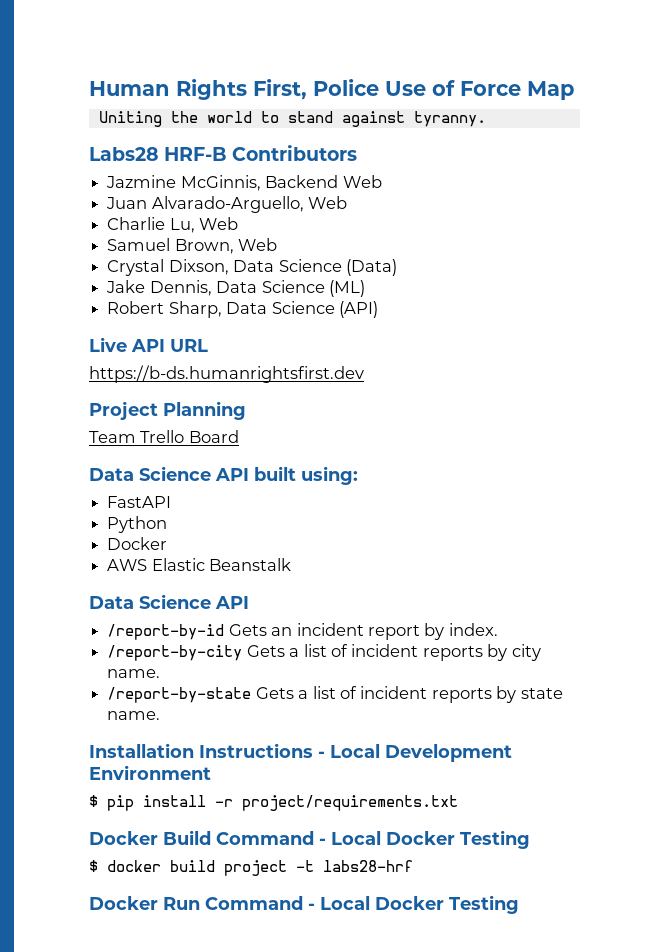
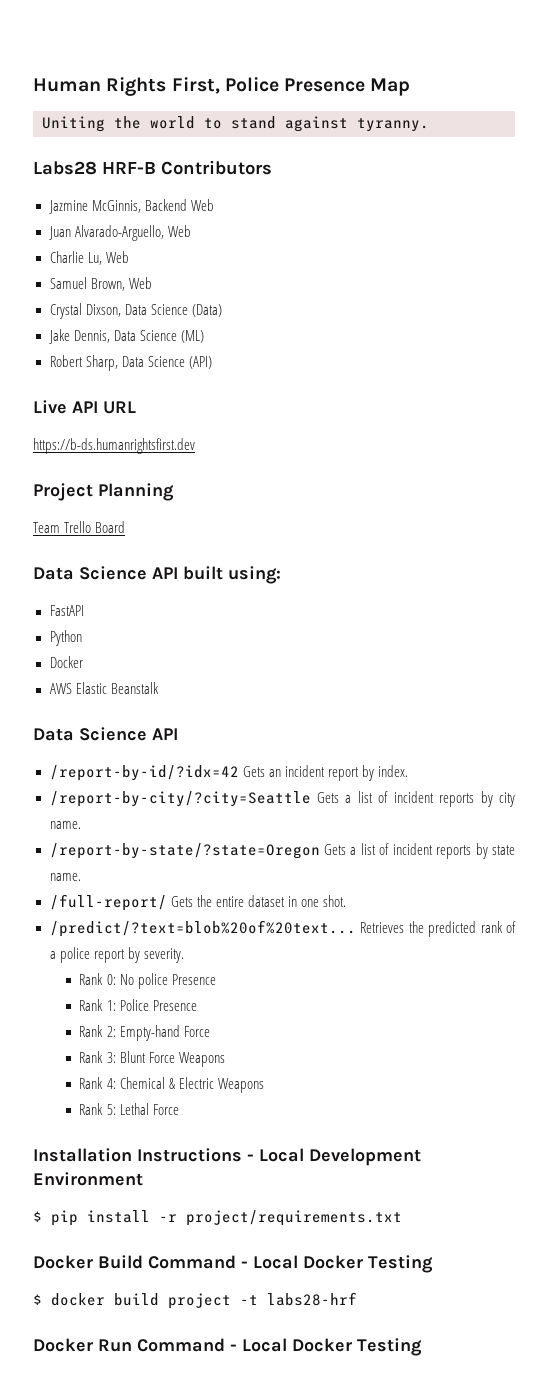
[385,80,521,96] Use of Force -> [284,78,366,92] Presence
[107,624,225,640] /report-by-id -> [49,765,239,781] /report-by-id/?idx=42
[107,645,243,661] /report-by-city -> [49,791,311,807] /report-by-city/?city=Seattle
[107,687,252,703] /report-by-state -> [49,843,320,859] /report-by-state/?state=Oregon
(161, 715) none -> [49,894,346,911] [49,920,516,937] [49,947,184,963] [79,973,216,989] [79,999,197,1011] [79,1025,210,1041] [79,1051,225,1067] [79,1077,264,1093] [79,1103,179,1115] // /full-report/ Gets the entire dataset in one shot. // /predict/?text=blob%20of%20text... Retrieves the predicted rank of a police report by severity. // Rank 0: No police Presence // Rank 1: Police Presence // Rank 2: Empty-hand Force // Rank 3: Blunt Force Weapons // Rank 4: Chemical & Electric Weapons // Rank 5: Lethal Force

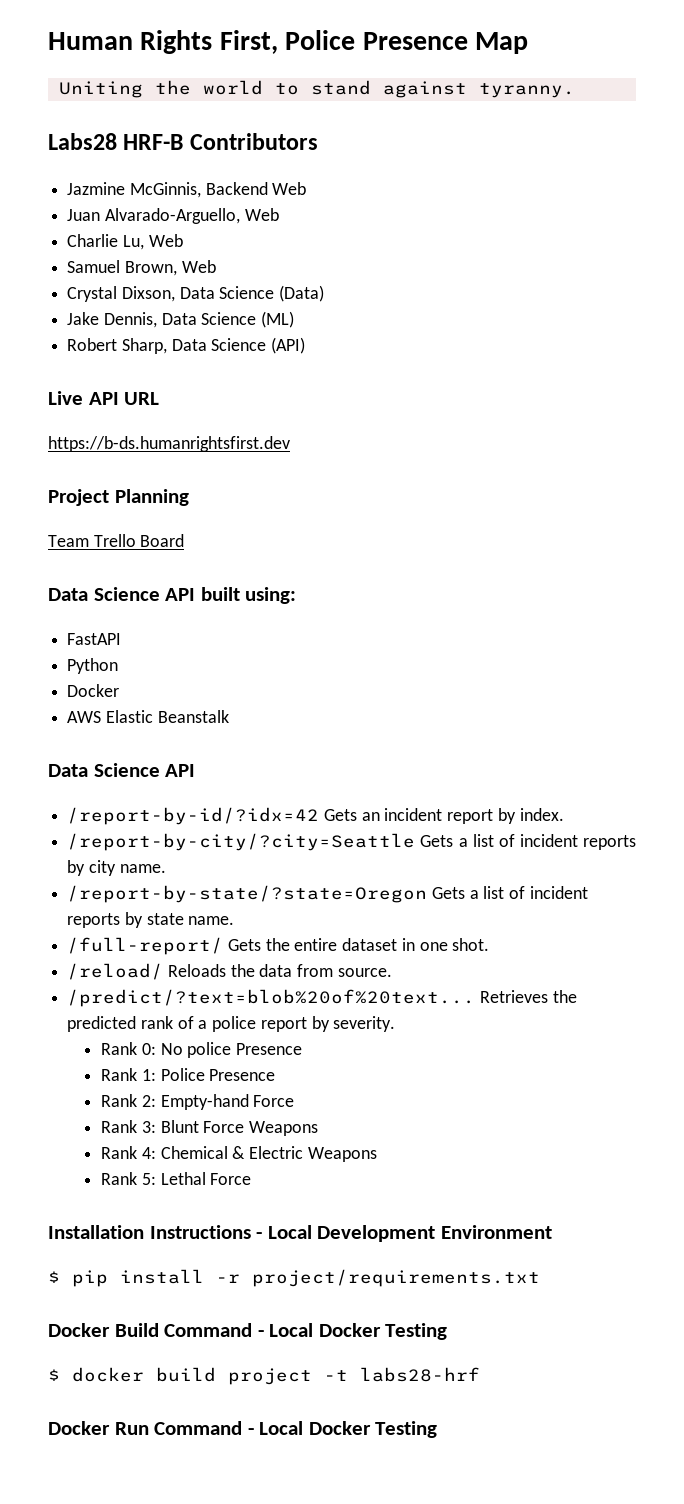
(346, 901) none -> [67,963,392,980] // /reload/ Reloads the data from source.

